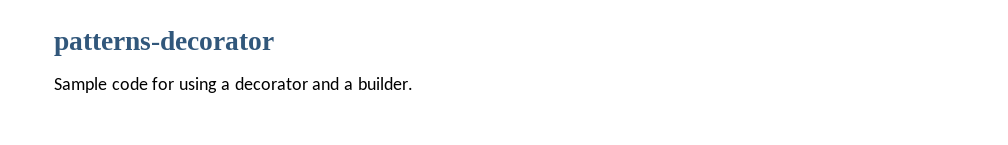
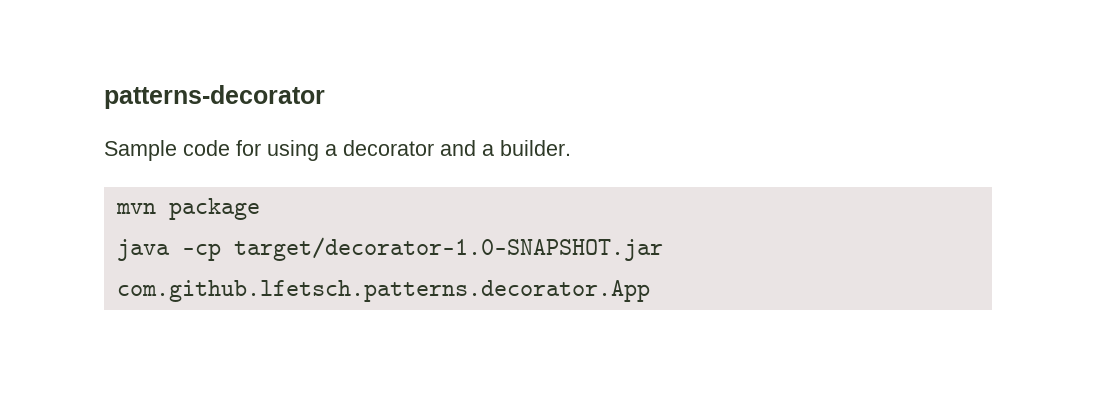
(413, 83) none -> [115,198,260,220] [116,237,663,261] [116,280,650,302] // mvn package // java -cp target/decorator-1.0-SNAPSHOT.jar com.github.lfetsch.patterns.decorator.App

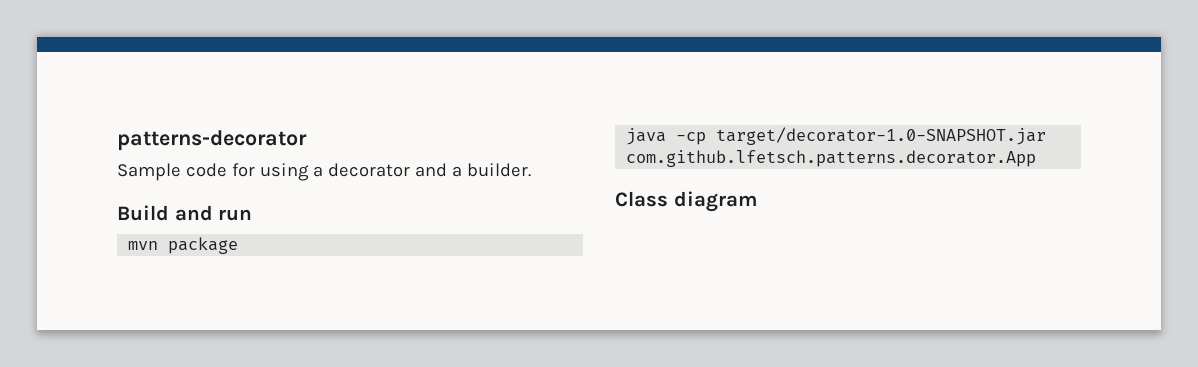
(571, 148) none -> [117,205,253,221] // Build and run
(650, 291) none -> [615,191,757,212] // Class diagram

